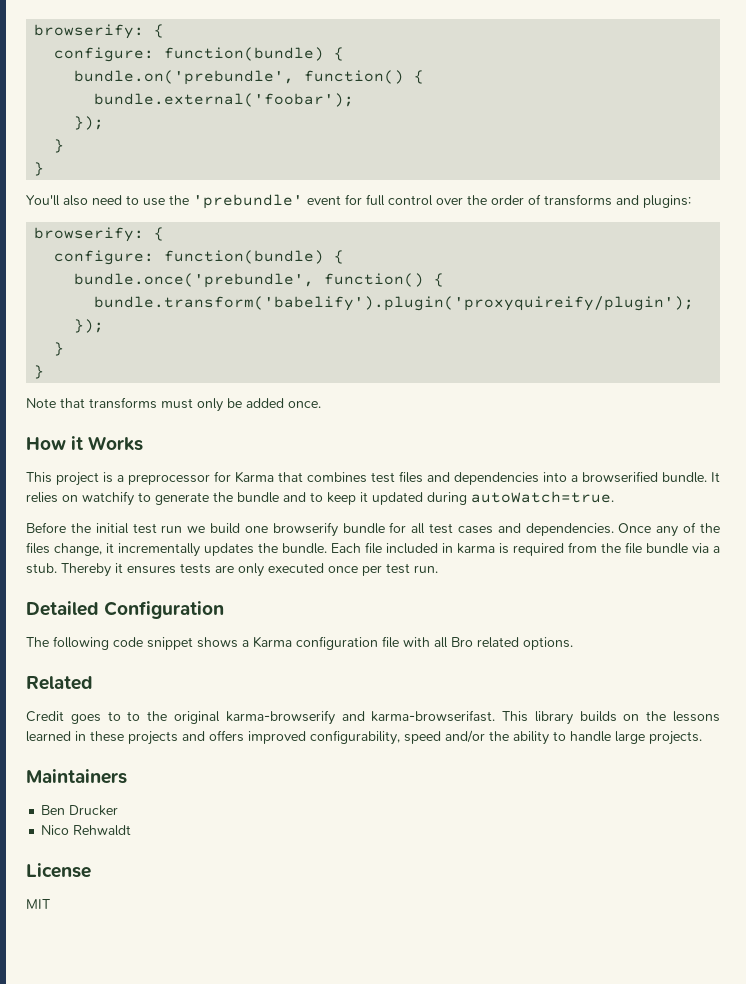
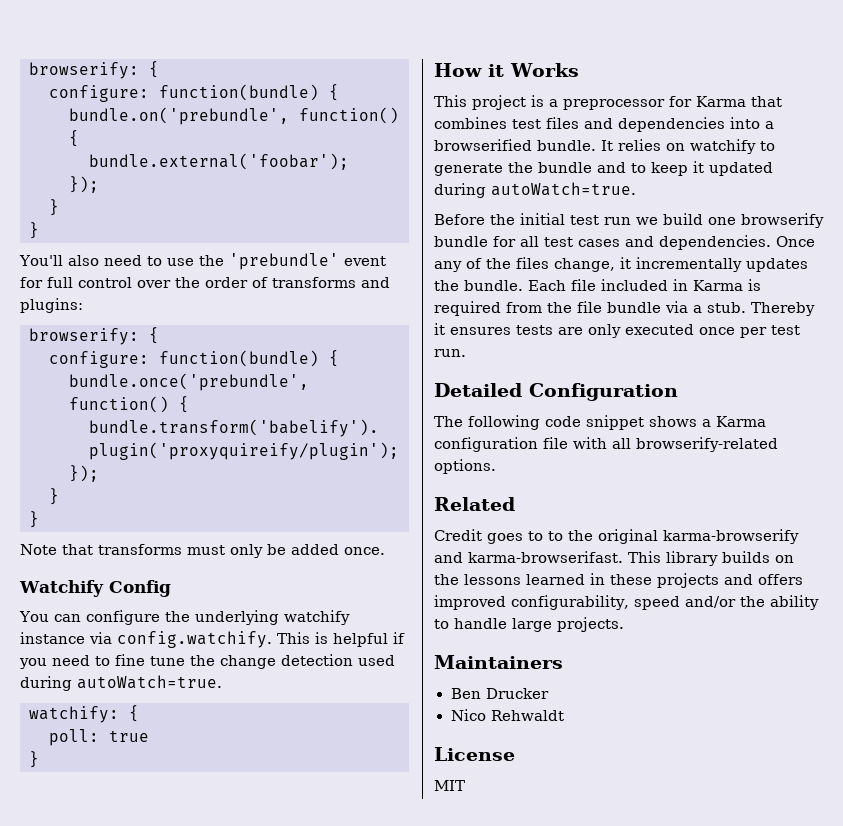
(321, 404) none -> [19,580,171,597] [19,610,350,625] [20,631,405,648] [19,654,395,669] [20,675,222,691] [29,705,139,723] [49,729,149,746] [29,751,39,768] // Watchify Config // You can configure the underlying watchify instance via config.watchify. This is helpful if you need to fine tune the change detection used during autoWatch=true. // watchify: { // poll: true // }
[457,543,495,554] karma -> [693,280,743,291] Karma
[451,637,519,648] Bro related -> [636,437,778,452] browserify-related

